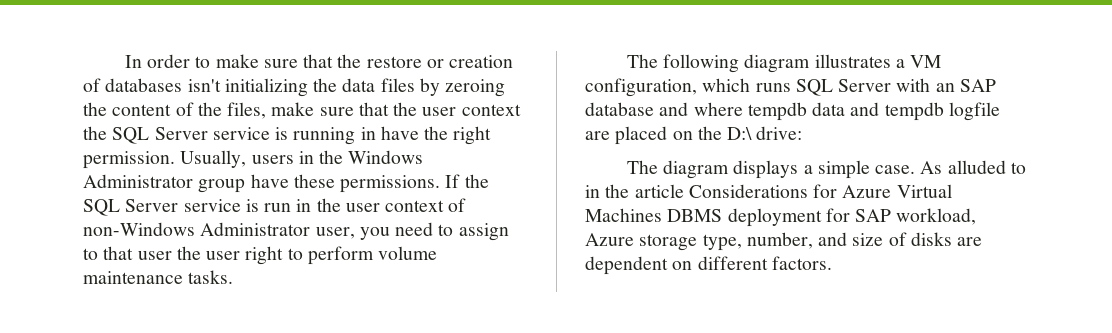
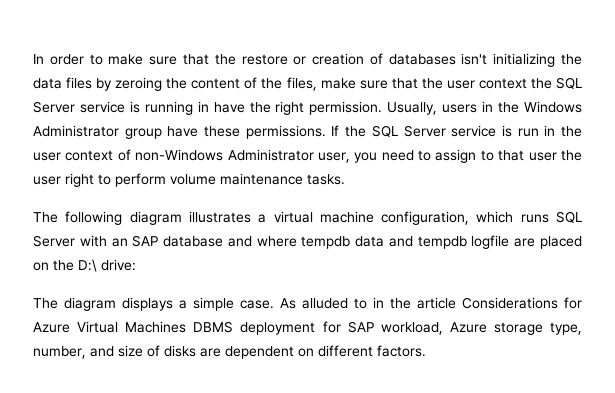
[910,55,942,68] VM -> [273,211,374,223] virtual machine

